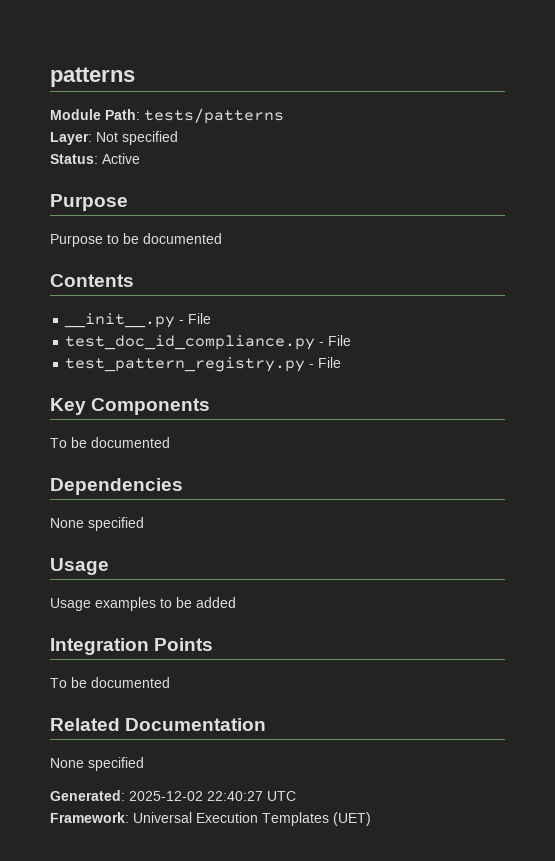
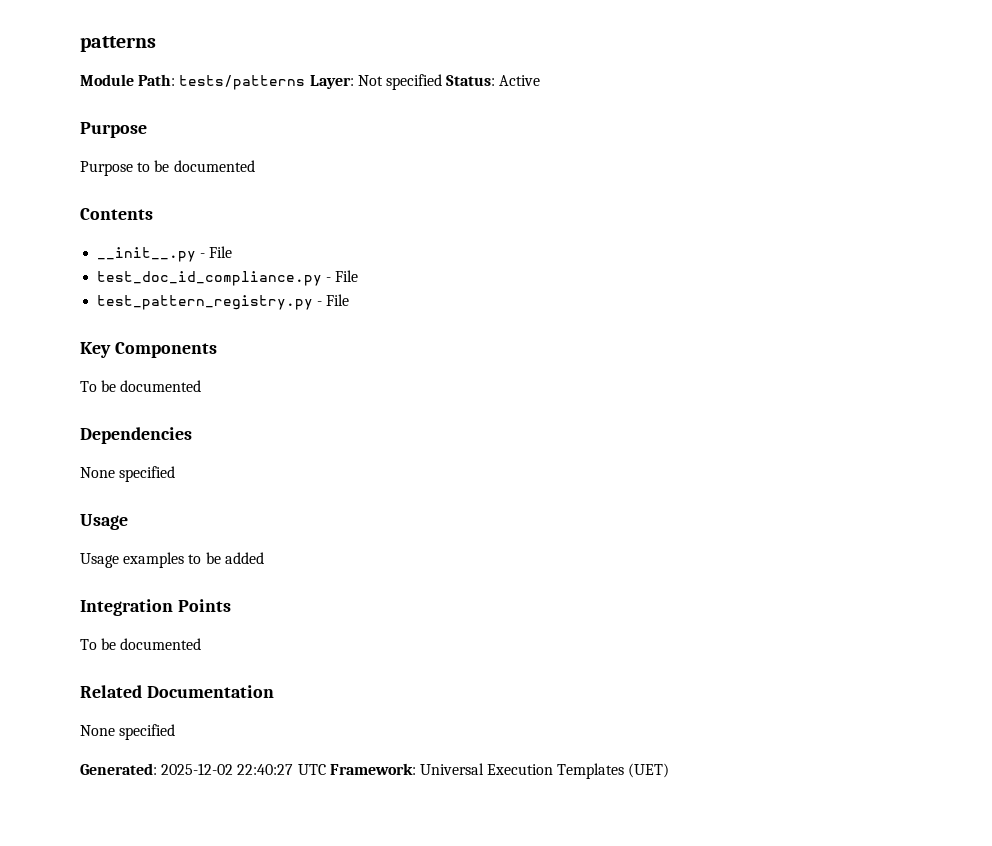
(284, 116) // -> (306, 82) none
(178, 138) // -> (442, 82) none
(296, 796) // -> (326, 769) none

